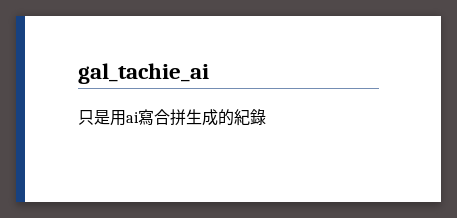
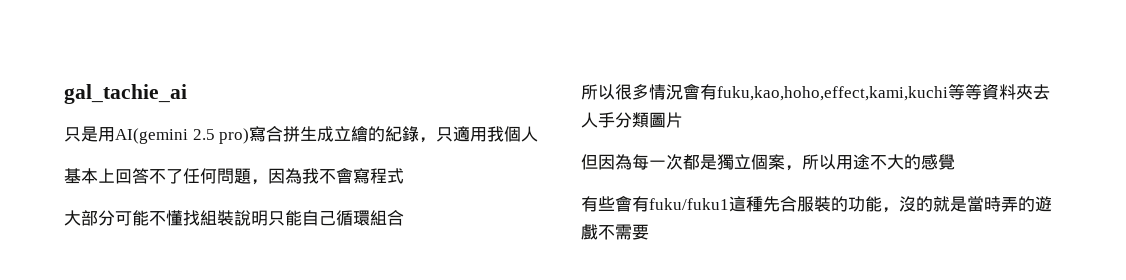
[126,109,266,126] ai寫合拼生成的紀錄 -> [115,126,539,144] [64,167,404,185] [64,210,404,226] [581,83,1050,101] [581,112,683,128] [581,154,955,171] [581,195,1052,213] [581,224,649,240] AI(gemini 2.5 pro)寫合拼生成立繪的紀錄，只適用我個人 // 基本上回答不了任何問題，因為我不會寫程式 // 大部分可能不懂找組裝說明只能自己循環組合 // 所以很多情況會有fuku,kao,hoho,effect,kami,kuchi等等資料夾去人手分類圖片 // 但因為每一次都是獨立個案，所以用途不大的感覺 // 有些會有fuku/fuku1這種先合服裝的功能，沒的就是當時弄的遊戲不需要

